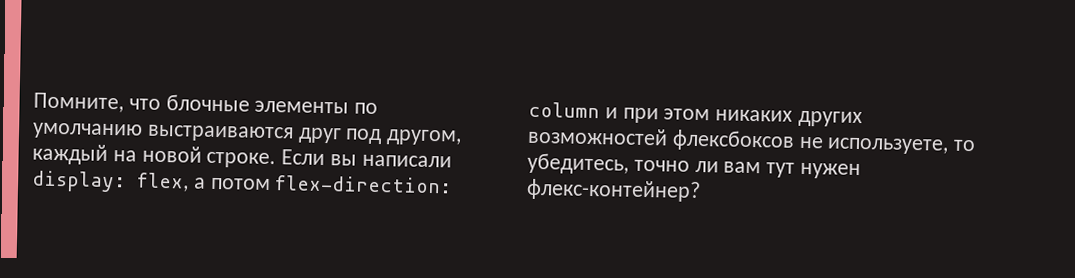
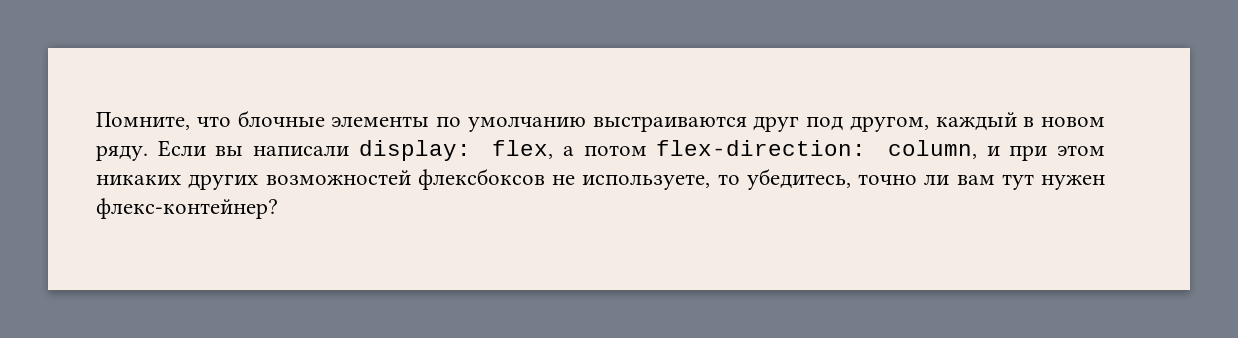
[112,145,277,169] на новой строке. -> [1023,117,1105,127] [96,145,148,161] в новом ряду.
[528,101,600,119] column -> [888,140,978,159] column,

